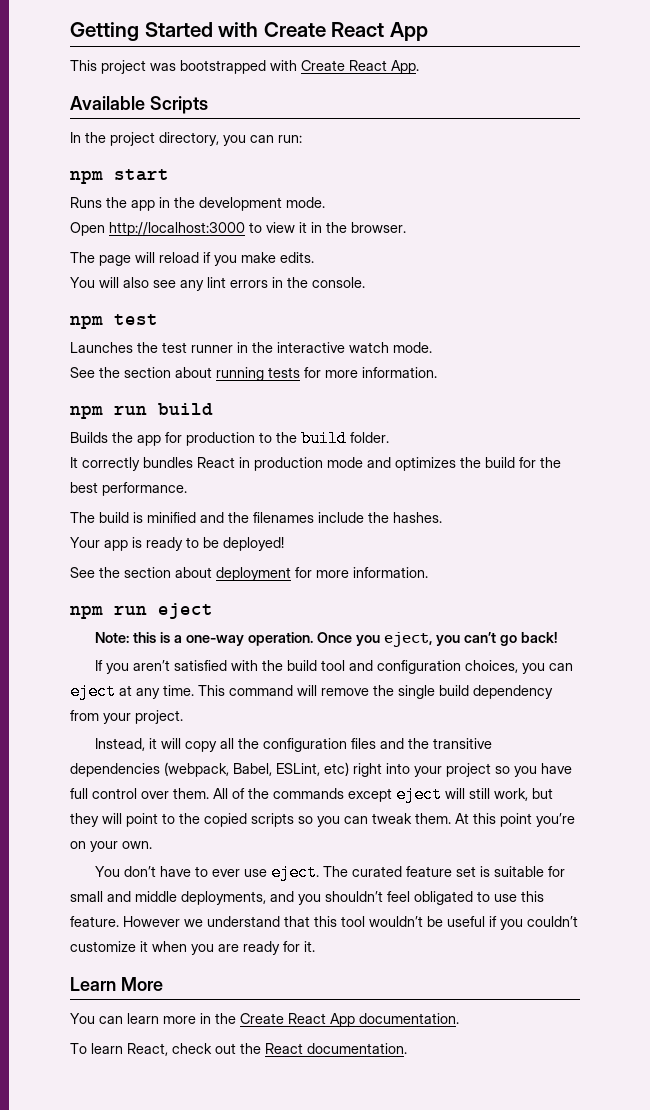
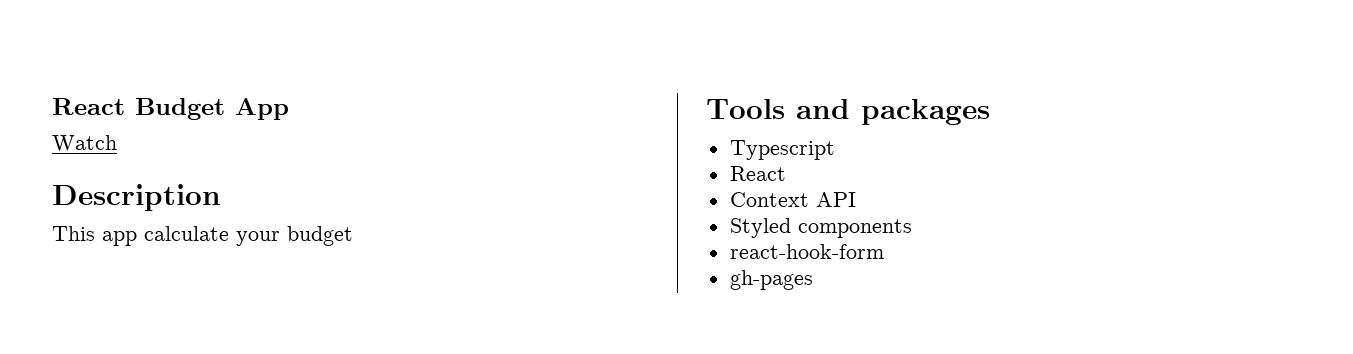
[70,22,428,41] [70,60,419,74] [70,96,208,114] [70,132,302,146] [70,169,169,184] [70,197,325,211] [70,222,406,236] [70,252,314,266] [70,277,365,291] [70,314,158,329] [70,342,432,353] [70,367,437,381] [70,403,213,419] [70,430,389,447] [70,457,561,471] [70,482,187,496] [70,512,442,523] [70,537,284,551] [70,567,428,581] [70,603,213,619] [95,632,558,647] [95,660,574,674] [70,683,553,700] [70,710,183,724] [95,738,493,752] [70,762,572,777] [70,786,553,803] [70,813,575,827] [70,841,152,852] [95,864,566,881] [70,891,544,905] [70,916,578,930] [70,941,315,955] [70,977,163,991] [70,1013,459,1027] [70,1043,407,1056] Getting Started with Create React App // This project was bootstrapped with Create React App. // Available Scripts // In the project directory, you can run: // npm start // Runs the app in the development mode. // Open http://localhost:3000 to view it in the browser. // The page will reload if you make edits. // You will also see any lint errors in the console. // npm test // Launches the test runner in the interactive watch mode. // See the section about running tests for more information. // npm run build // Builds the app for production to the build folder. // It correctly bundles React in production mode and optimizes the build for the best performance. // The build is minified and the filenames include the hashes. // Your app is ready to be deployed! // See the section about deployment for more information. // npm run eject // Note: this is a one-way operation. Once you eject, you can’t go back! // If you aren’t satisfied with the build tool and configuration choices, you can eject at any time. This command will remove the single build dependency from your project. // Instead, it will copy all the configuration files and the transitive dependencies (webpack, Babel, ESLint, etc) right into your project so you have full control over them. All of the commands except eject will still work, but they will point to the copied scripts so you can tweak them. At this point you’re on your own. // You don’t have to ever use eject. The curated feature set is suitable for small and middle deployments, and you shouldn’t feel obligated to use this feature. However we understand that this tool wouldn’t be useful if you couldn’t customize it when you are ready for it. // Learn More // You can learn more in the Create React App documentation. // To learn React, check out the React documentation. -> [52,98,289,120] [52,135,117,152] [52,184,221,211] [52,226,353,246] [706,99,990,125] [729,140,835,160] [729,166,786,181] [729,192,856,207] [729,218,912,238] [729,244,884,259] [729,270,813,290] React Budget App // Watch // Description // This app calculate your budget // Tools and packages // Typescript // React // Context API // Styled components // react-hook-form // gh-pages

